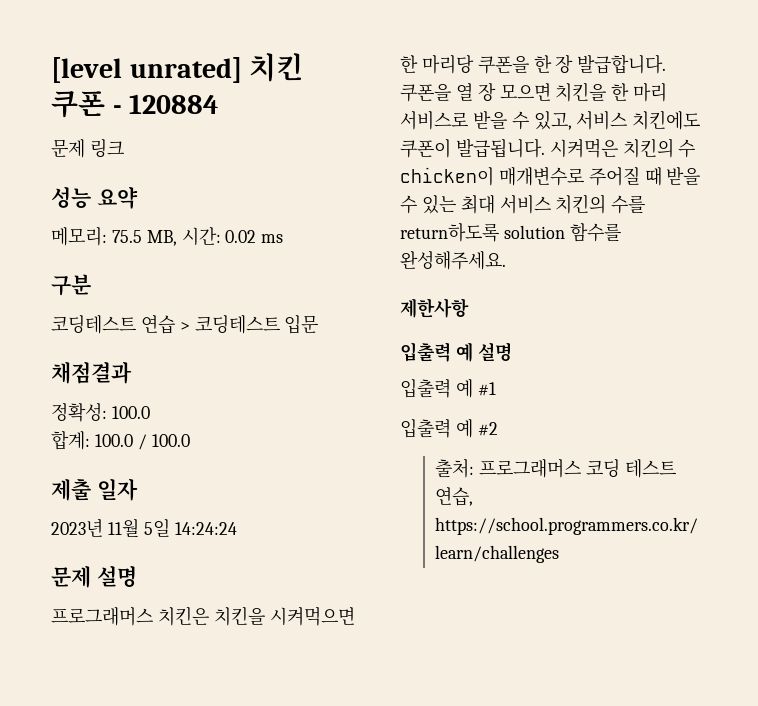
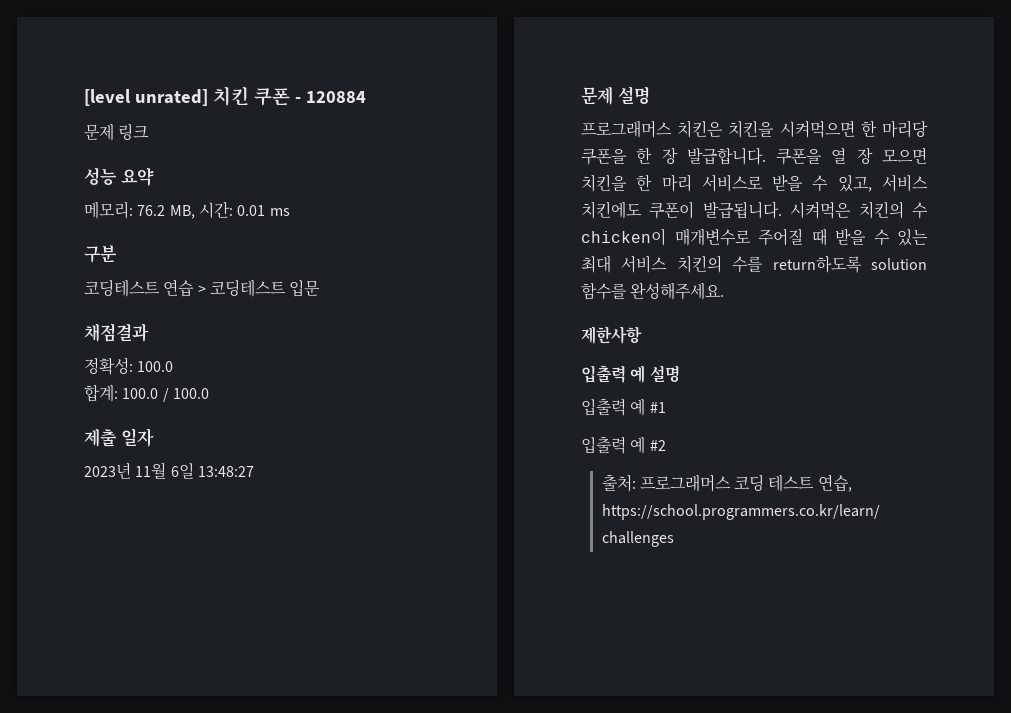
[111,230,142,243] 75.5 -> [137,205,166,216] 76.2
[225,230,257,243] 0.02 -> [237,205,266,216] 0.01
[143,519,237,537] 5일 14:24:24 -> [170,463,254,479] 6일 13:48:27

